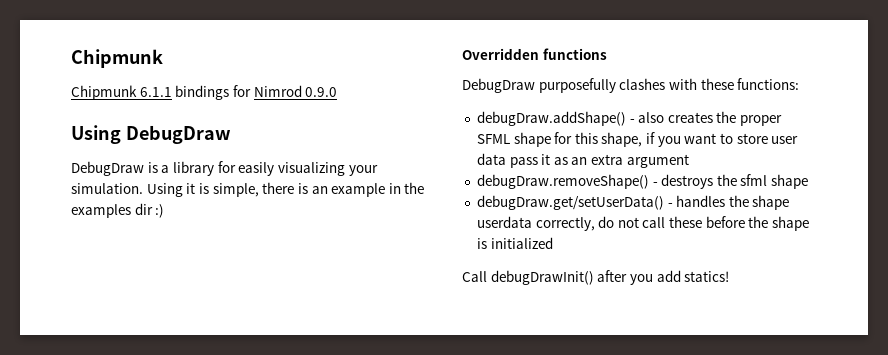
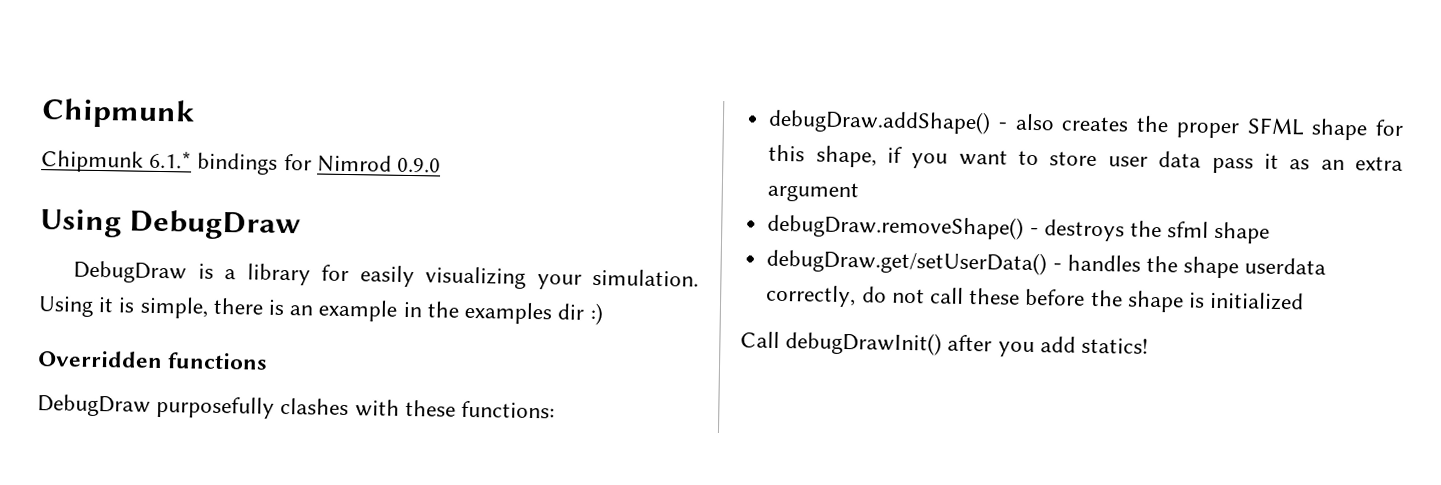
[139,87,172,97] 6.1.1 -> [149,150,193,169] 6.1.*

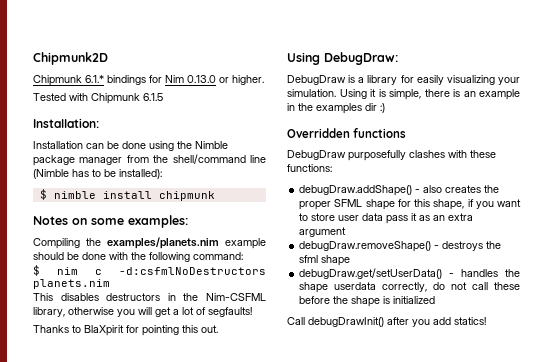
[41,98,195,129] Chipmunk -> [33,52,108,65] Chipmunk2D
[316,154,442,173] [40,208,302,241] Nimrod 0.9.0 // Using DebugDraw -> [165,75,264,85] [33,93,163,104] [33,118,99,128] [33,141,228,151] [33,154,266,166] [33,169,162,179] [39,189,215,201] [33,215,188,228] [33,237,266,249] [33,252,243,262] [33,265,266,276] [33,279,110,289] [33,293,266,301] [33,307,252,317] [33,325,218,336] [287,52,398,65] Nim 0.13.0 or higher. // Tested with Chipmunk 6.1.5 // Installation: // Installation can be done using the Nimble package manager from the shell/command line (Nimble has to be installed): // $ nimble install chipmunk // Notes on some examples: // Compiling the examples/planets.nim example should be done with the following command: // $ nim c -d:csfmlNoDestructors planets.nim // This disables destructors in the Nim-CSFML library, otherwise you will get a lot of segfaults! // Thanks to BlaXpirit for pointing this out. // Using DebugDraw:

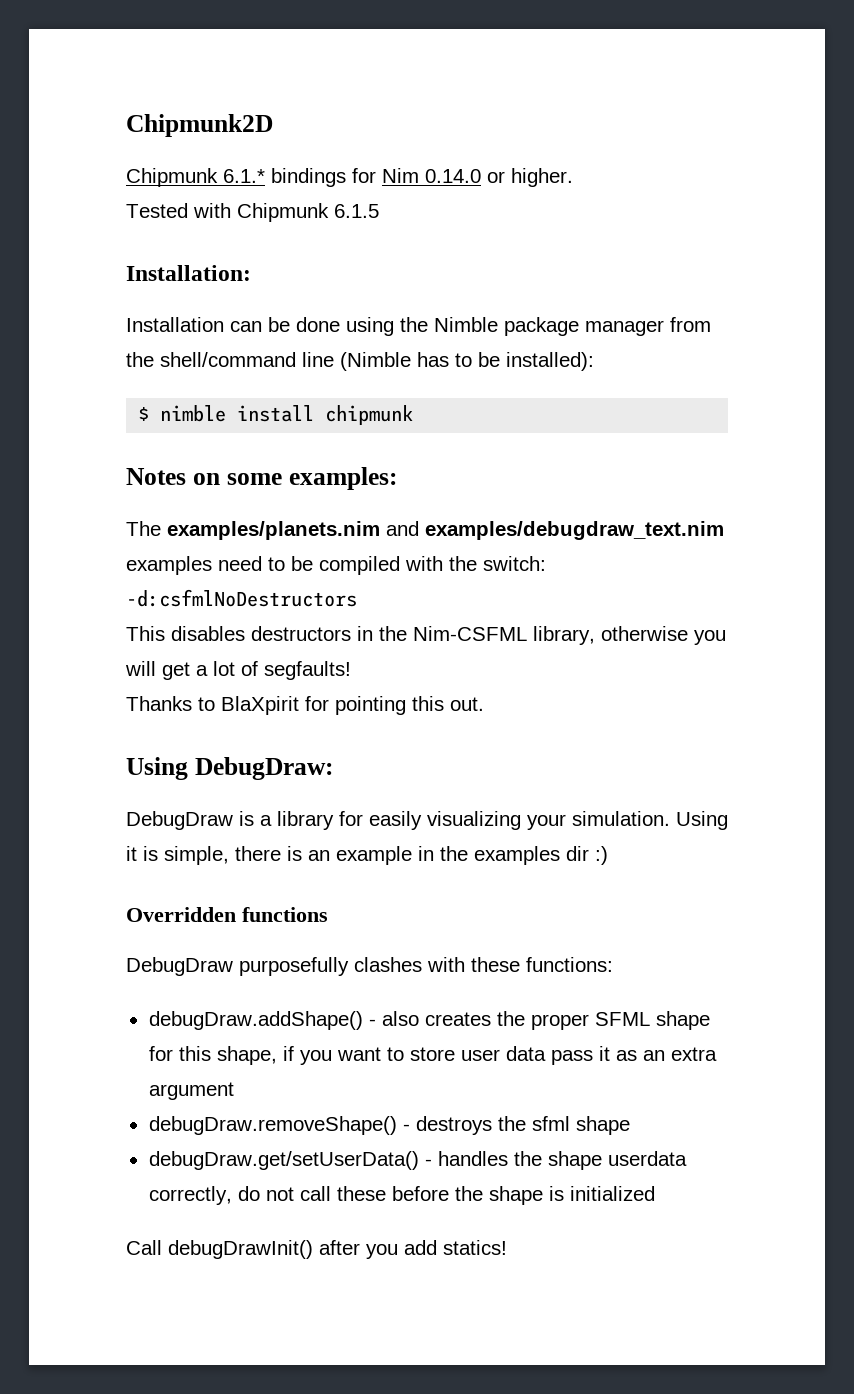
[187,75,216,83] 0.13.0 -> [425,169,481,183] 0.14.0
[33,237,266,249] [33,252,243,262] [33,265,102,276] Compiling the examples/planets.nim example should be done with the following command: // $ nim c -> [126,521,724,540] [126,556,546,575] The examples/planets.nim and examples/debugdraw_text.nim examples need to be compiled with the switch:
[33,279,110,289] planets.nim -> (357, 598) none

